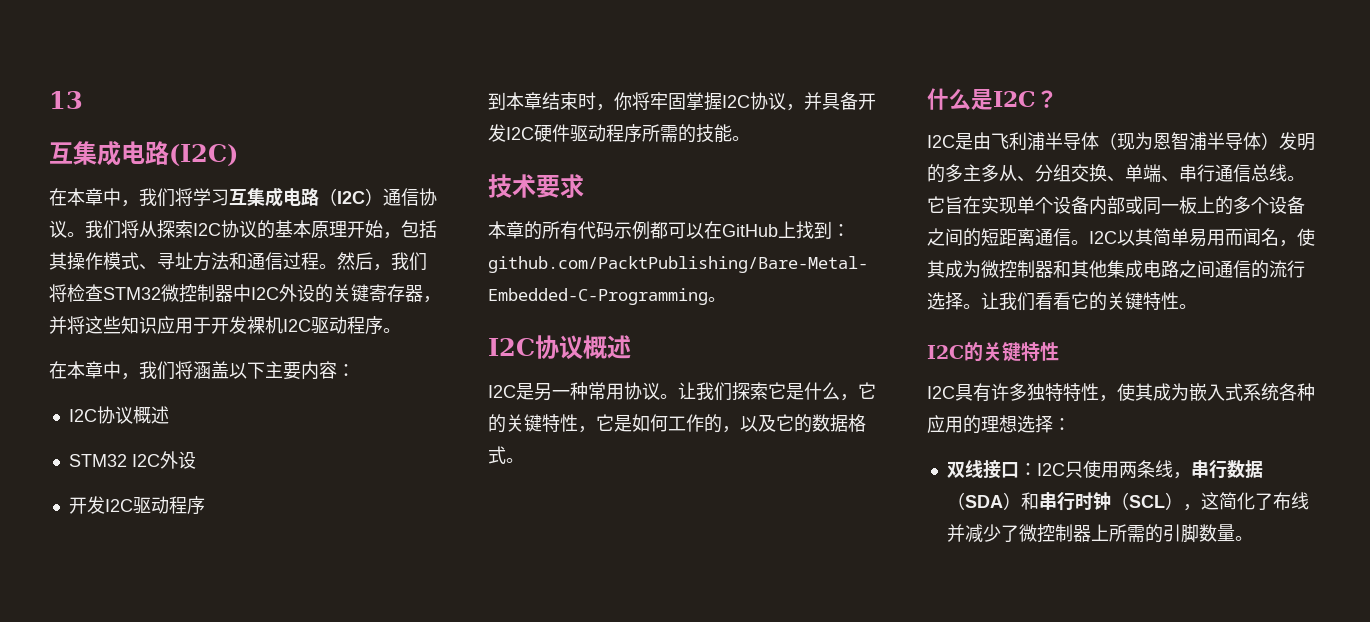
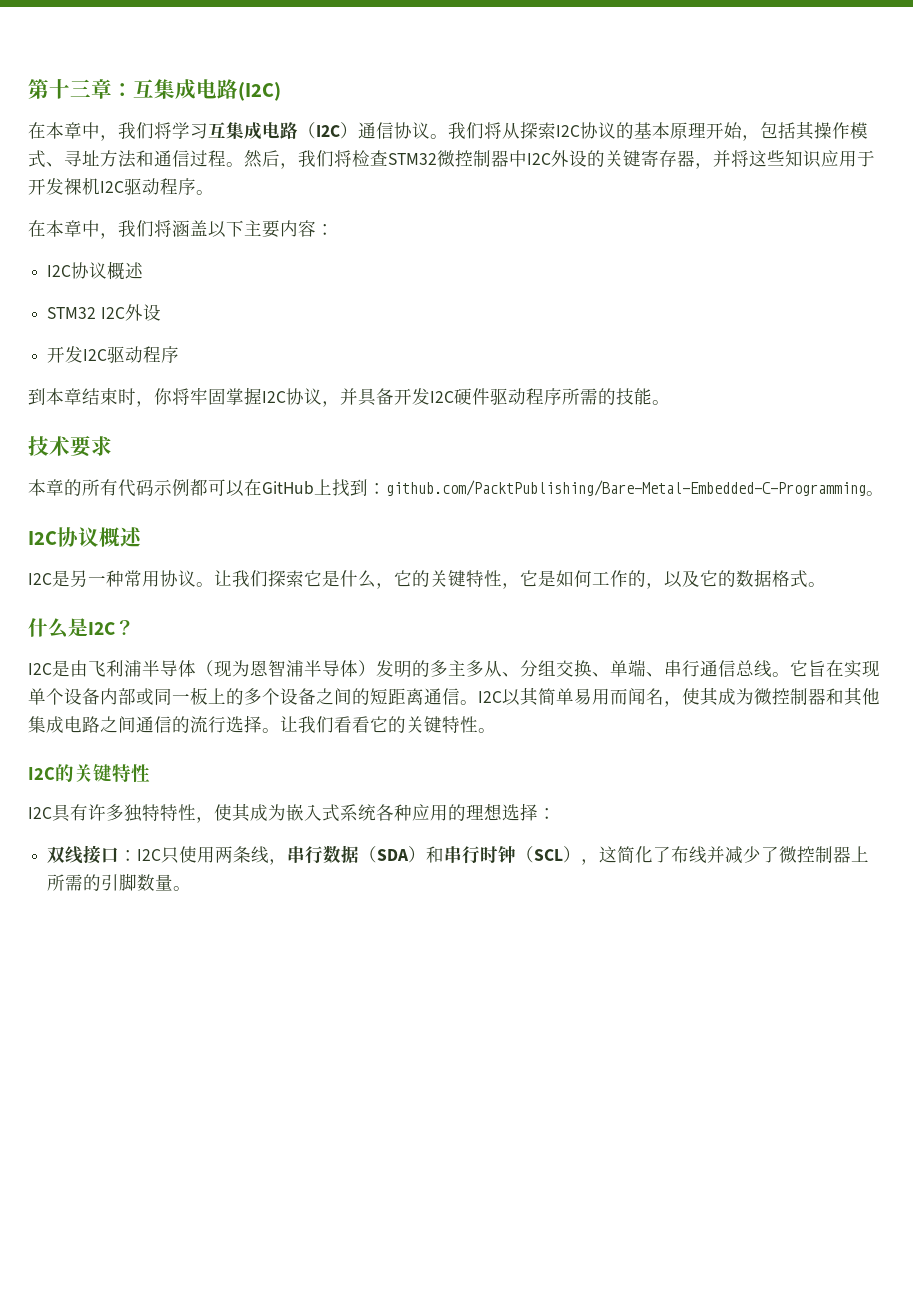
[49,91,83,109] 13 // -> [28,79,133,99] 第十三章：

